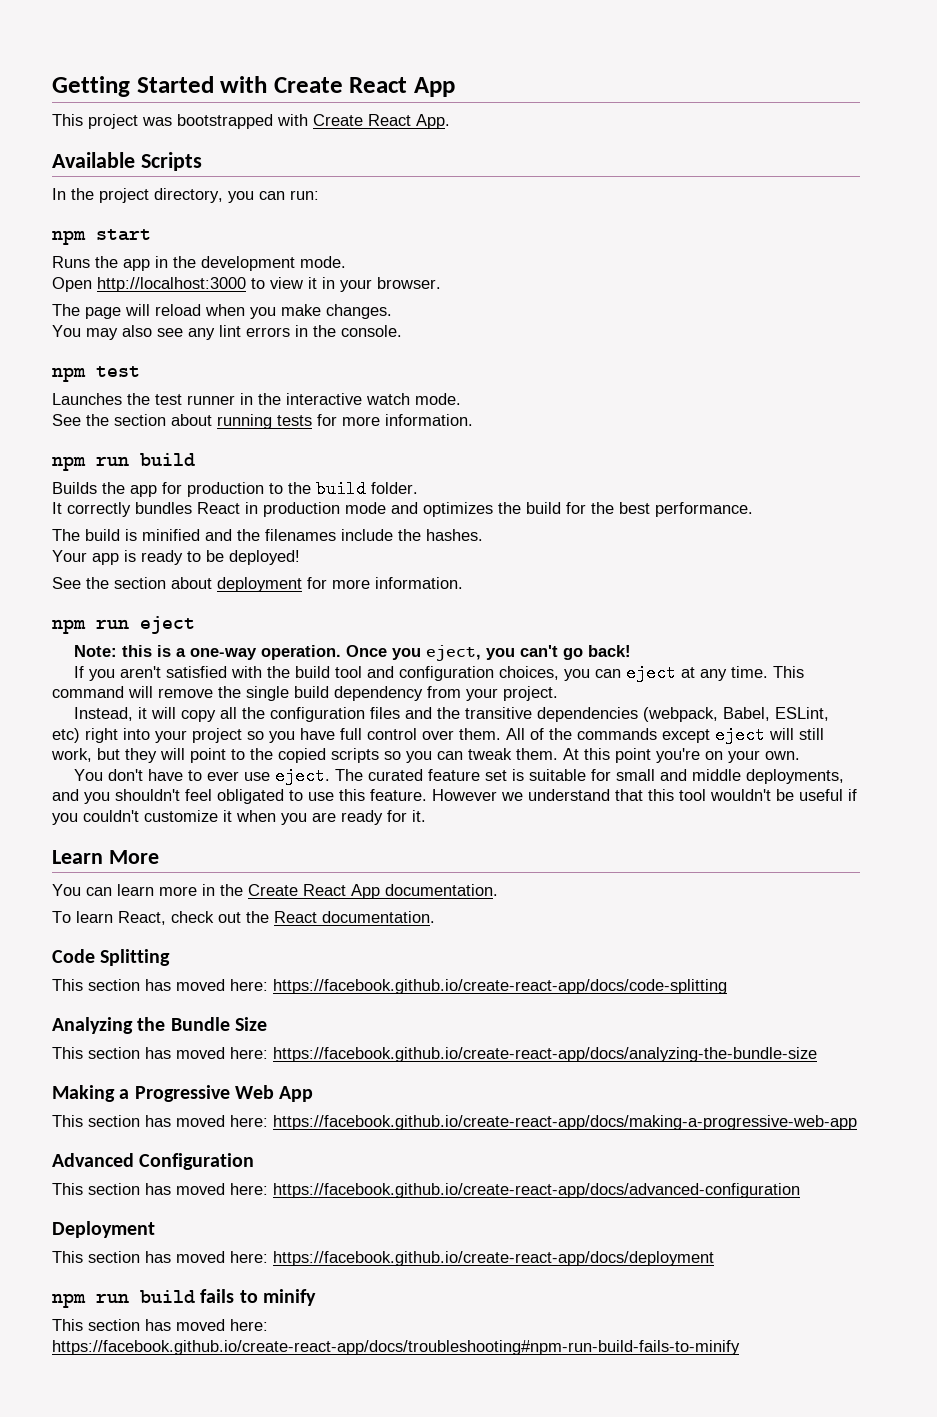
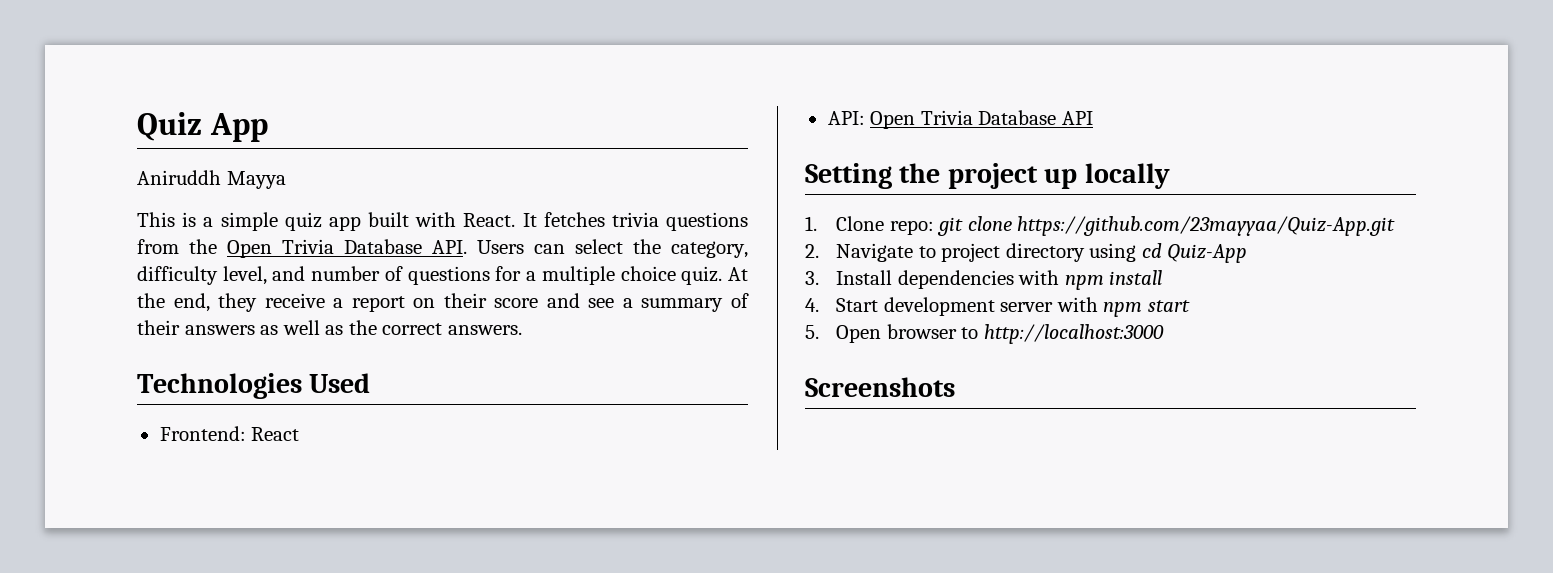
[52,76,456,97] [52,114,450,129] [52,152,202,171] [52,188,319,203] [52,229,151,245] [52,256,346,271] [52,277,441,292] [52,304,392,319] [52,325,402,340] [52,366,140,382] [52,393,461,405] [52,414,473,429] [52,453,195,471] [52,480,418,498] [52,502,753,517] [52,529,483,541] [52,550,300,565] [52,577,463,592] [52,616,195,634] [74,645,632,661] [74,664,805,682] [52,686,558,701] [74,707,830,722] [52,726,824,744] [51,748,800,763] [74,767,845,785] [52,789,857,804] [52,810,426,825] [52,850,159,864] [52,884,498,899] [52,911,435,925] [52,949,171,966] [52,979,727,994] [52,1017,267,1034] [52,1047,817,1062] [52,1085,314,1102] [52,1115,857,1130] [52,1153,255,1170] [52,1183,800,1198] [52,1221,155,1238] [52,1251,714,1266] [52,1289,316,1308] [52,1319,268,1331] [52,1340,740,1355] Getting Started with Create React App // This project was bootstrapped with Create React App. // Available Scripts // In the project directory, you can run: // npm start // Runs the app in the development mode. // Open http://localhost:3000 to view it in your browser. // The page will reload when you make changes. // You may also see any lint errors in the console. // npm test // Launches the test runner in the interactive watch mode. // See the section about running tests for more information. // npm run build // Builds the app for production to the build folder. // It correctly bundles React in production mode and optimizes the build for the best performance. // The build is minified and the filenames include the hashes. // Your app is ready to be deployed! // See the section about deployment for more information. // npm run eject // Note: this is a one-way operation. Once you eject, you can't go back! // If you aren't satisfied with the build tool and configuration choices, you can eject at any time. This command will remove the single build dependency from your project. // Instead, it will copy all the configuration files and the transitive dependencies (webpack, Babel, ESLint, etc) right into your project so you have full control over them. All of the commands except eject will still work, but they will point to the copied scripts so you can tweak them. At this point you're on your own. // You don't have to ever use eject. The curated feature set is suitable for small and middle deployments, and you shouldn't feel obligated to use this feature. However we understand that this tool wouldn't be useful if you couldn't customize it when you are ready for it. // Learn More // You can learn more in the Create React App documentation. // To learn React, check out the React documentation. // Code Splitting // This section has moved here: https://facebook.github.io/create-react-app/docs/code-splitting // Analyzing the Bundle Size // This section has moved here: https://facebook.github.io/create-react-app/docs/analyzing-the-bundle-size // Making a Progressive Web App // This section has moved here: https://facebook.github.io/create-react-app/docs/making-a-progressive-web-app // Advanced Configuration // This section has moved here: https://facebook.github.io/create-react-app/docs/advanced-configuration // Deployment // This section has moved here: https://facebook.github.io/create-react-app/docs/deployment // npm run build fails to minify // This section has moved here: https://facebook.github.io/create-react-app/docs/troubleshooting#npm-run-build-fails-to-minify -> [137,112,268,142] [137,170,286,189] [137,212,749,231] [137,239,748,258] [137,266,749,285] [137,293,750,312] [137,320,522,335] [137,373,371,399] [159,426,300,441] [827,110,1093,129] [805,163,1170,189] [805,216,1396,236] [805,243,1248,263] [805,270,1163,290] [805,297,1190,317] [805,324,1164,344] [805,377,955,397] Quiz App // Aniruddh Mayya // This is a simple quiz app built with React. It fetches trivia questions from the Open Trivia Database API. Users can select the category, difficulty level, and number of questions for a multiple choice quiz. At the end, they receive a report on their score and see a summary of their answers as well as the correct answers. // Technologies Used // Frontend: React // API: Open Trivia Database API // Setting the project up locally // 1. Clone repo: git clone https://github.com/23mayyaa/Quiz-App.git // 2. Navigate to project directory using cd Quiz-App // 3. Install dependencies with npm install // 4. Start development server with npm start // 5. Open browser to http://localhost:3000 // Screenshots

